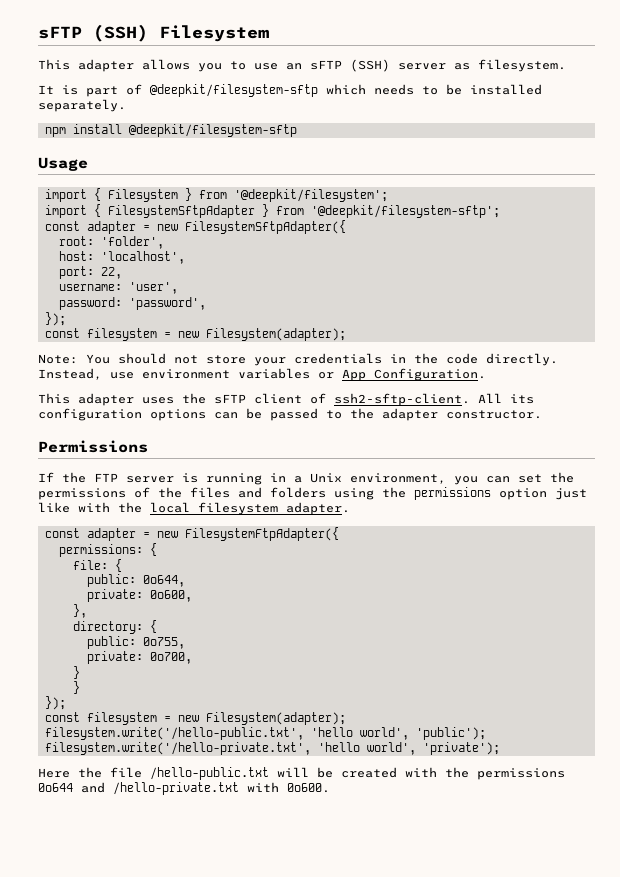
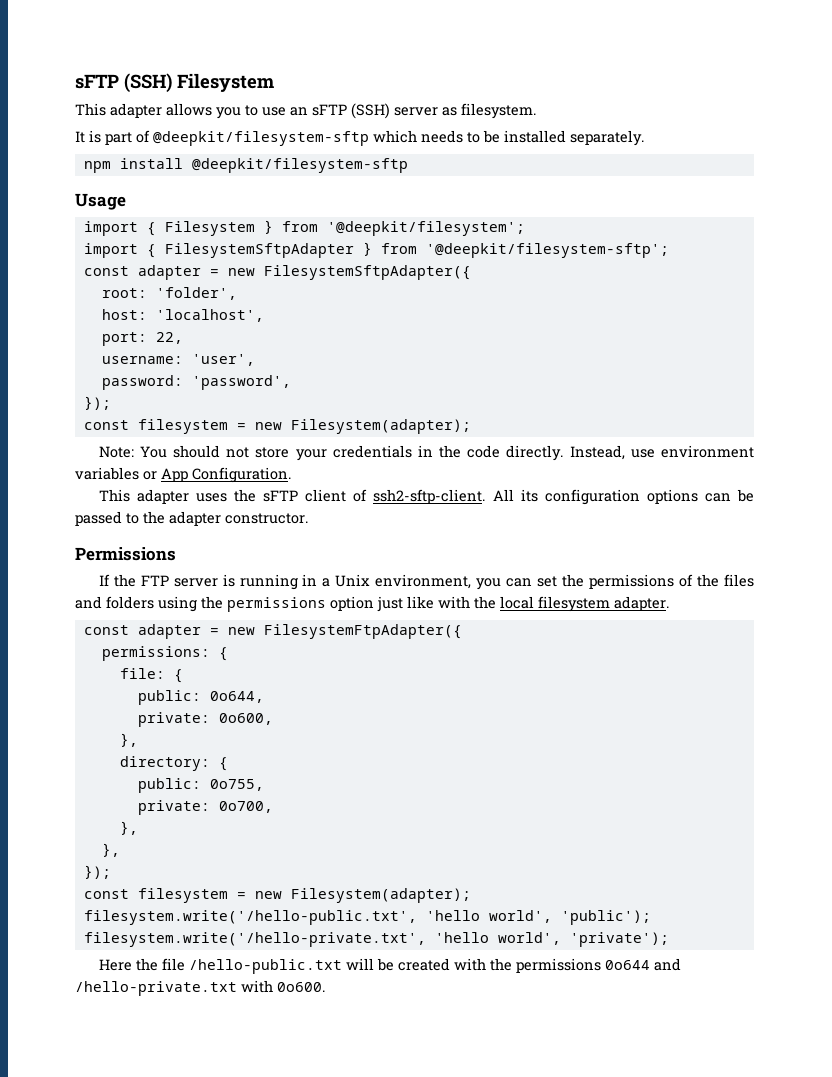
[72,666,80,679] [72,681,80,694] } // } -> [119,821,138,835] [101,843,120,857] }, // },

